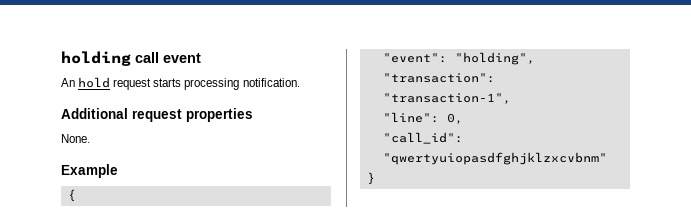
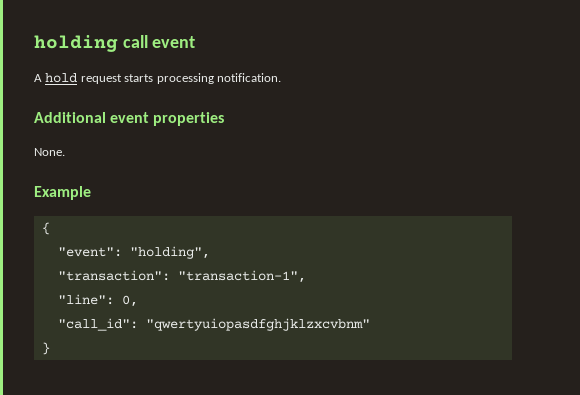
[61,78,75,87] An -> [34,74,42,82] A
[132,109,182,122] request -> [110,112,150,123] event

